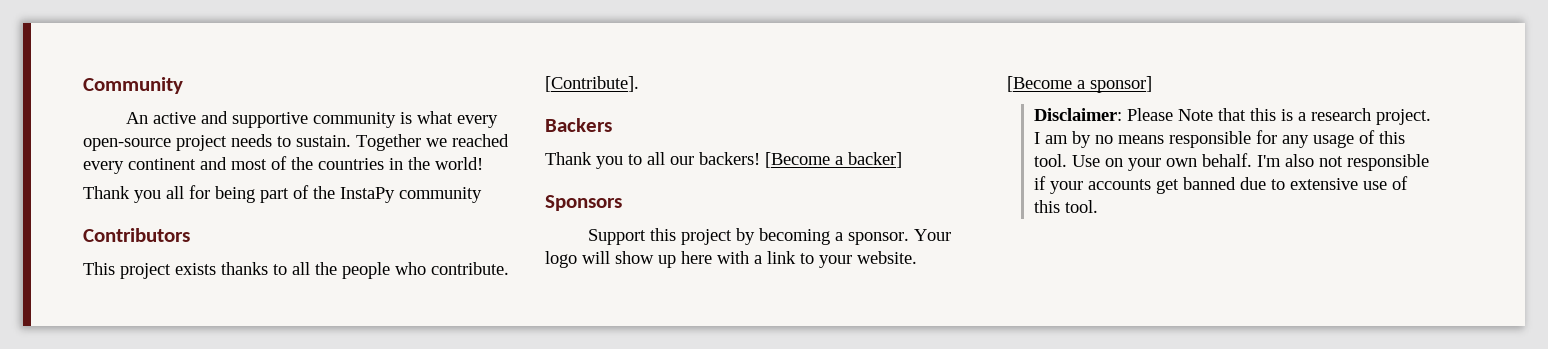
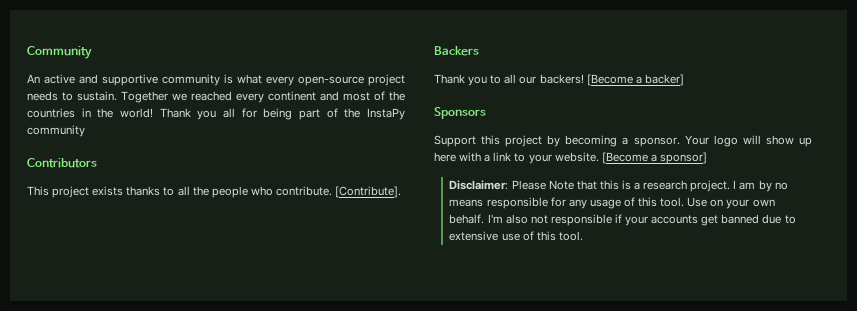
(483, 163) // -> (153, 113) none

